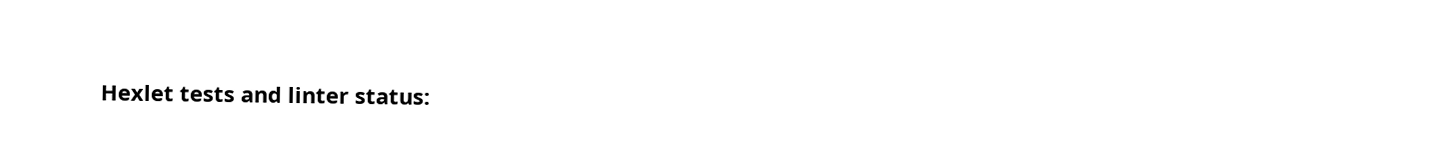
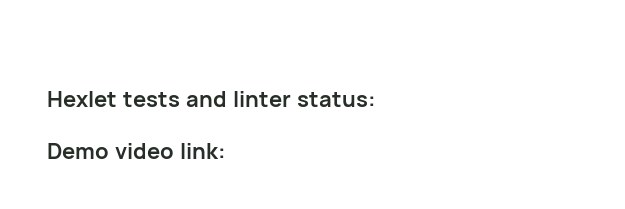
(430, 96) none -> [47,143,226,159] // Demo video link:

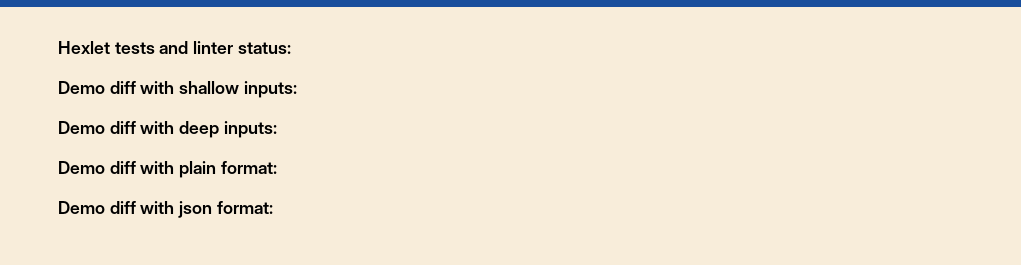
[114,143,226,159] video link: -> [109,81,297,98] [58,121,277,138] [58,161,277,178] [58,201,273,218] diff with shallow inputs: // Demo diff with deep inputs: // Demo diff with plain format: // Demo diff with json format:

